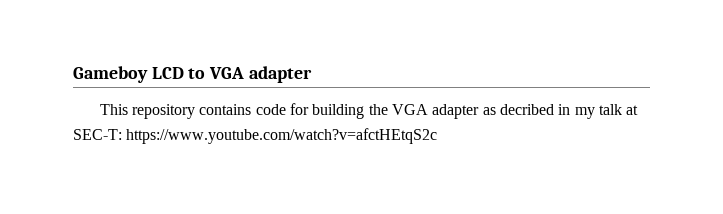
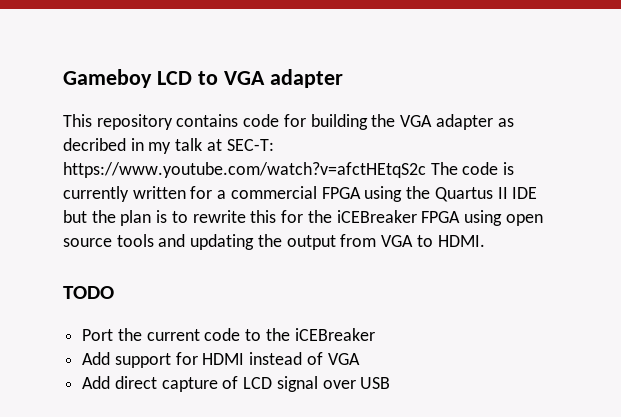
(438, 136) none -> [430,162,515,175] [63,186,538,202] [63,210,543,226] [63,234,485,250] [63,286,114,299] [82,328,375,341] [82,352,360,368] [82,376,391,392] The code is currently written for a commercial FPGA using the Quartus II IDE but the plan is to rewrite this for the iCEBreaker FPGA using open source tools and updating the output from VGA to HDMI. // TODO // Port the current code to the iCEBreaker // Add support for HDMI instead of VGA // Add direct capture of LCD signal over USB

